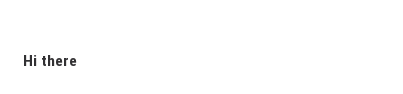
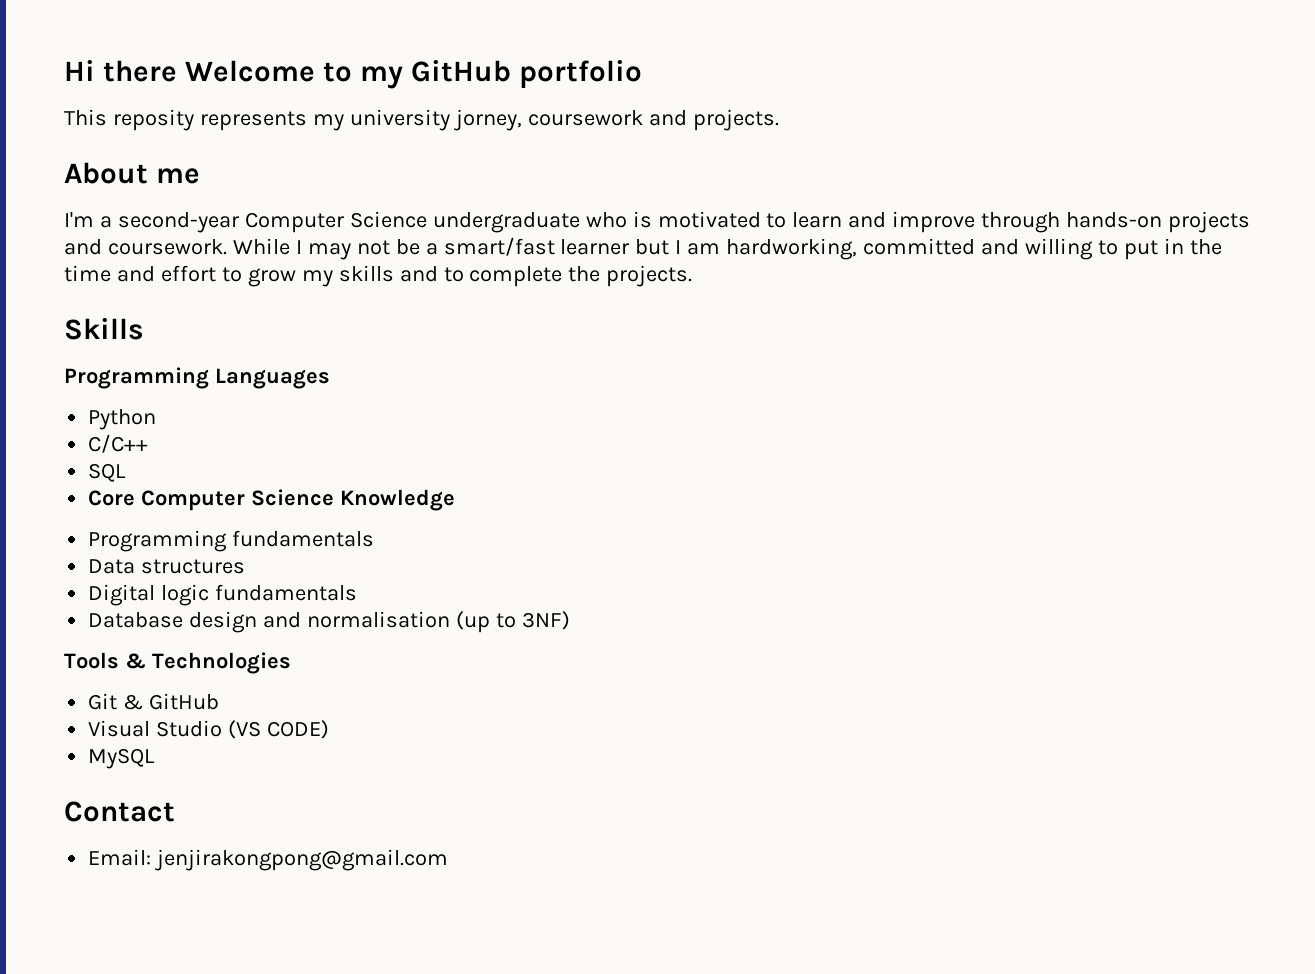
(78, 60) none -> [184,60,642,89] [64,109,779,131] [64,162,200,184] [64,211,1251,233] [64,237,1222,260] [64,265,693,287] [64,318,144,340] [64,367,330,389] [88,409,157,430] [88,434,149,453] [88,463,127,482] [88,489,456,511] [88,530,375,552] [88,559,246,574] [88,584,358,606] [88,611,570,633] [64,652,291,674] [88,693,220,710] [88,720,330,739] [88,748,156,769] [64,801,175,822] [88,849,449,871] Welcome to my GitHub portfolio // This reposity represents my university jorney, coursework and projects. // About me // I'm a second-year Computer Science undergraduate who is motivated to learn and improve through hands-on projects and coursework. While I may not be a smart/fast learner but I am hardworking, committed and willing to put in the time and effort to grow my skills and to complete the projects. // Skills // Programming Languages // Python // C/C++ // SQL // Core Computer Science Knowledge // Programming fundamentals // Data structures // Digital logic fundamentals // Database design and normalisation (up to 3NF) // Tools & Technologies // Git & GitHub // Visual Studio (VS CODE) // MySQL // Contact // Email: jenjirakongpong@gmail.com

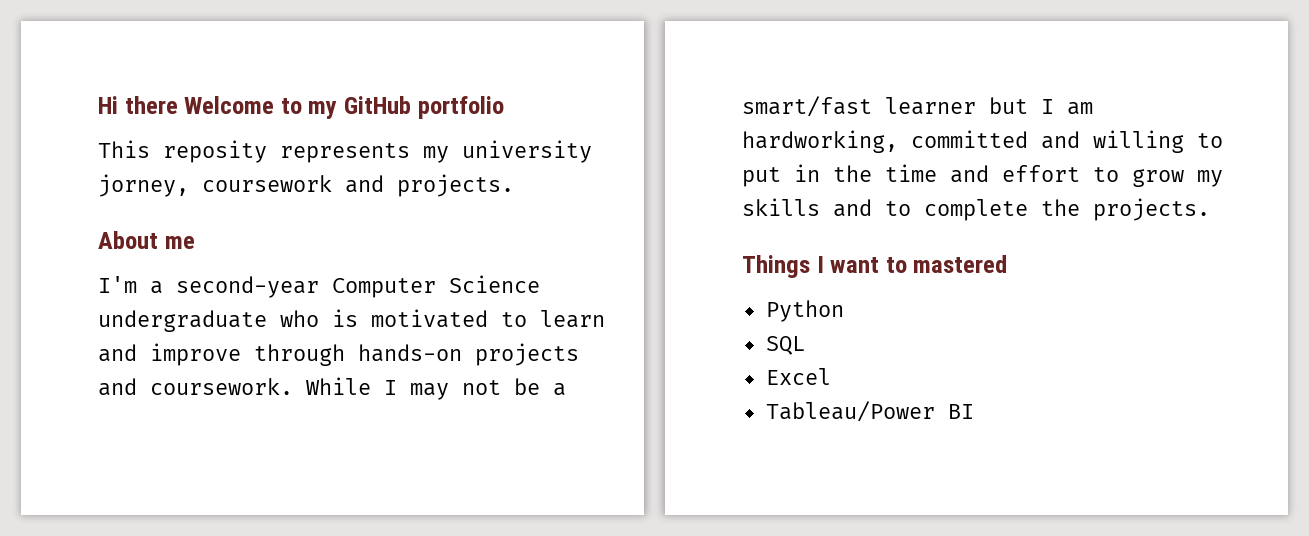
[64,318,144,340] [64,367,330,389] Skills // Programming Languages -> [742,255,1008,278] Things I want to mastered
[88,434,149,453] // C/C++ -> (844, 311) none
[88,489,456,511] [88,530,375,552] [88,559,246,574] [88,584,358,606] [88,611,570,633] [64,652,291,674] [88,693,220,710] [88,720,330,739] [88,748,156,769] [64,801,175,822] [88,849,449,871] Core Computer Science Knowledge // Programming fundamentals // Data structures // Digital logic fundamentals // Database design and normalisation (up to 3NF) // Tools & Technologies // Git & GitHub // Visual Studio (VS CODE) // MySQL // Contact // Email: jenjirakongpong@gmail.com -> [765,368,831,385] [765,401,974,422] Excel // Tableau/Power BI

